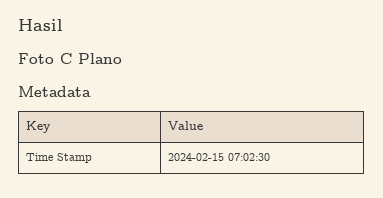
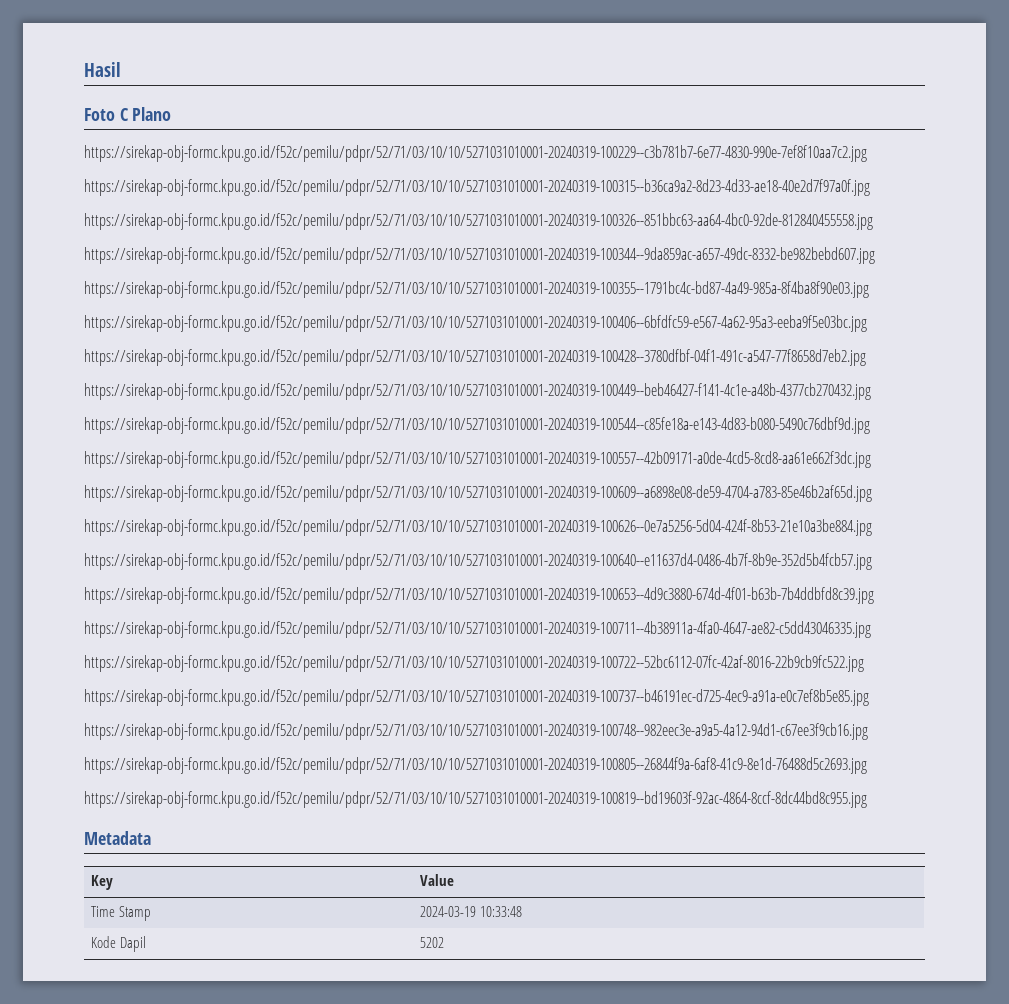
(122, 58) none -> [84,145,867,162] [84,179,870,196] [84,213,873,230] [84,247,875,264] [84,281,869,298] [84,315,867,332] [84,349,866,366] [84,383,871,400] [84,417,870,434] [84,451,871,468] [84,485,872,502] [84,519,872,536] [84,553,872,570] [84,587,874,604] [84,621,871,638] [84,655,864,672] [84,689,869,706] [84,723,868,740] [84,757,867,774] [84,791,867,808] // https://sirekap-obj-formc.kpu.go.id/f52c/pemilu/pdpr/52/71/03/10/10/5271031010001-20240319-100229--c3b781b7-6e77-4830-990e-7ef8f10aa7c2.jpg // https://sirekap-obj-formc.kpu.go.id/f52c/pemilu/pdpr/52/71/03/10/10/5271031010001-20240319-100315--b36ca9a2-8d23-4d33-ae18-40e2d7f97a0f.jpg // https://sirekap-obj-formc.kpu.go.id/f52c/pemilu/pdpr/52/71/03/10/10/5271031010001-20240319-100326--851bbc63-aa64-4bc0-92de-812840455558.jpg // https://sirekap-obj-formc.kpu.go.id/f52c/pemilu/pdpr/52/71/03/10/10/5271031010001-20240319-100344--9da859ac-a657-49dc-8332-be982bebd607.jpg // https://sirekap-obj-formc.kpu.go.id/f52c/pemilu/pdpr/52/71/03/10/10/5271031010001-20240319-100355--1791bc4c-bd87-4a49-985a-8f4ba8f90e03.jpg // https://sirekap-obj-formc.kpu.go.id/f52c/pemilu/pdpr/52/71/03/10/10/5271031010001-20240319-100406--6bfdfc59-e567-4a62-95a3-eeba9f5e03bc.jpg // https://sirekap-obj-formc.kpu.go.id/f52c/pemilu/pdpr/52/71/03/10/10/5271031010001-20240319-100428--3780dfbf-04f1-491c-a547-77f8658d7eb2.jpg // https://sirekap-obj-formc.kpu.go.id/f52c/pemilu/pdpr/52/71/03/10/10/5271031010001-20240319-100449--beb46427-f141-4c1e-a48b-4377cb270432.jpg // https://sirekap-obj-formc.kpu.go.id/f52c/pemilu/pdpr/52/71/03/10/10/5271031010001-20240319-100544--c85fe18a-e143-4d83-b080-5490c76dbf9d.jpg // https://sirekap-obj-formc.kpu.go.id/f52c/pemilu/pdpr/52/71/03/10/10/5271031010001-20240319-100557--42b09171-a0de-4cd5-8cd8-aa61e662f3dc.jpg // https://sirekap-obj-formc.kpu.go.id/f52c/pemilu/pdpr/52/71/03/10/10/5271031010001-20240319-100609--a6898e08-de59-4704-a783-85e46b2af65d.jpg // https://sirekap-obj-formc.kpu.go.id/f52c/pemilu/pdpr/52/71/03/10/10/5271031010001-20240319-100626--0e7a5256-5d04-424f-8b53-21e10a3be884.jpg // https://sirekap-obj-formc.kpu.go.id/f52c/pemilu/pdpr/52/71/03/10/10/5271031010001-20240319-100640--e11637d4-0486-4b7f-8b9e-352d5b4fcb57.jpg // https://sirekap-obj-formc.kpu.go.id/f52c/pemilu/pdpr/52/71/03/10/10/5271031010001-20240319-100653--4d9c3880-674d-4f01-b63b-7b4ddbfd8c39.jpg // https://sirekap-obj-formc.kpu.go.id/f52c/pemilu/pdpr/52/71/03/10/10/5271031010001-20240319-100711--4b38911a-4fa0-4647-ae82-c5dd43046335.jpg // https://sirekap-obj-formc.kpu.go.id/f52c/pemilu/pdpr/52/71/03/10/10/5271031010001-20240319-100722--52bc6112-07fc-42af-8016-22b9cb9fc522.jpg // https://sirekap-obj-formc.kpu.go.id/f52c/pemilu/pdpr/52/71/03/10/10/5271031010001-20240319-100737--b46191ec-d725-4ec9-a91a-e0c7ef8b5e85.jpg // https://sirekap-obj-formc.kpu.go.id/f52c/pemilu/pdpr/52/71/03/10/10/5271031010001-20240319-100748--982eec3e-a9a5-4a12-94d1-c67ee3f9cb16.jpg // https://sirekap-obj-formc.kpu.go.id/f52c/pemilu/pdpr/52/71/03/10/10/5271031010001-20240319-100805--26844f9a-6af8-41c9-8e1d-76488d5c2693.jpg // https://sirekap-obj-formc.kpu.go.id/f52c/pemilu/pdpr/52/71/03/10/10/5271031010001-20240319-100819--bd19603f-92ac-4864-8ccf-8dc44bd8c955.jpg
[167,153,270,161] 2024-02-15 07:02:30 -> [420,906,523,917] [91,936,147,952] [420,937,445,948] 2024-03-19 10:33:48 // Kode Dapil | 5202

